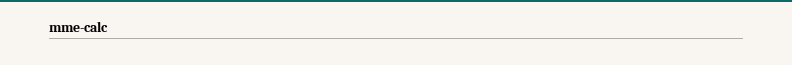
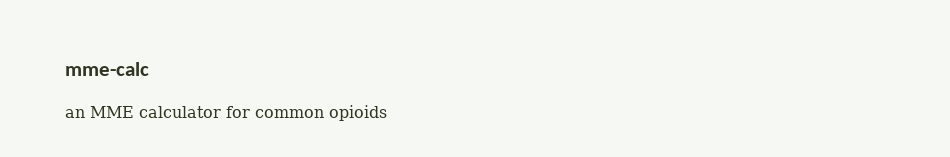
(108, 26) none -> [65,105,387,121] // an MME calculator for common opioids

